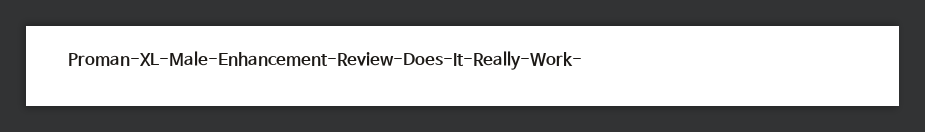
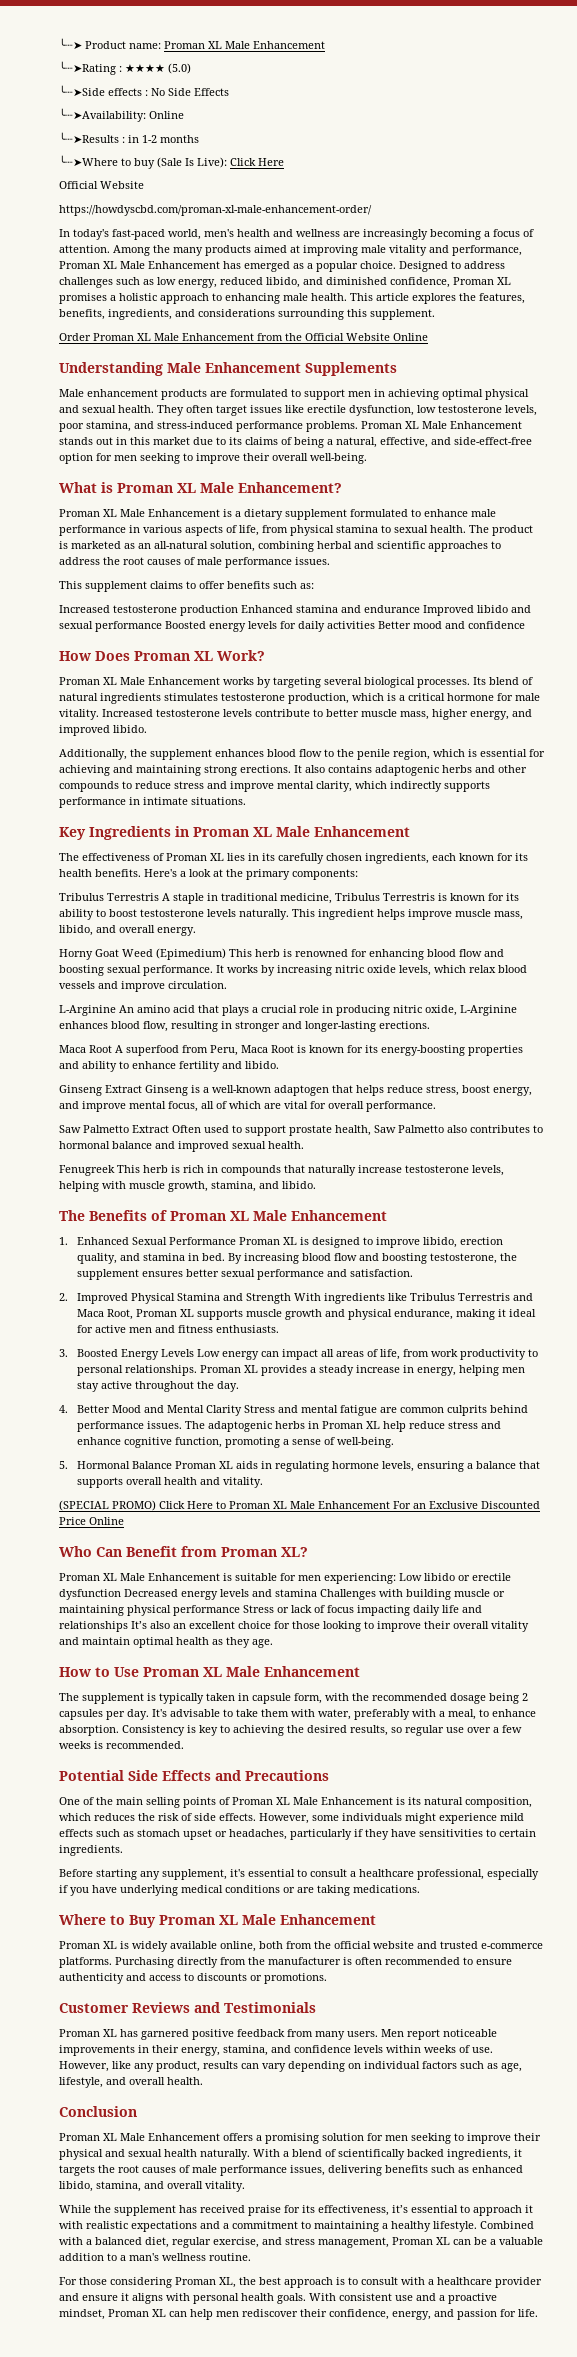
[68,51,582,70] Proman-XL-Male-Enhancement-Review-Does-It-Really-Work- -> [59,38,325,50] [59,61,191,75] [59,85,229,97] [59,108,184,122] [59,132,199,144] [59,155,284,169] [59,181,144,189] [59,205,372,216] [59,229,534,240] [59,245,522,256] [59,261,505,272] [59,277,511,288] [59,293,525,304] [59,309,435,320] [59,333,428,341] [59,362,397,376] [59,389,529,400] [59,405,537,416] [59,421,522,432] [59,437,532,448] [59,453,367,464] [59,482,342,493] [59,509,496,520] [59,525,533,536] [59,541,501,552] [59,557,330,568] [59,581,314,592] [59,605,531,616] [59,621,525,632] [59,650,265,661] [59,677,533,688] [59,693,540,704] [59,709,532,720] [59,725,147,736] [59,749,545,760] [59,765,527,776] [59,781,490,792] [59,797,246,808] [59,826,410,840] [59,853,528,864] [59,869,358,880] [59,893,519,904] [59,909,523,920] [59,925,196,936] [59,948,504,960] [59,965,527,976] [59,981,227,992] [59,1005,517,1016] [59,1021,430,1032] [59,1045,523,1056] [59,1061,279,1072] [59,1085,532,1096] [59,1101,436,1112] [59,1125,543,1136] [59,1141,304,1152] [59,1165,504,1176] [59,1181,316,1192] [59,1210,387,1221] [59,1237,504,1248] [77,1253,518,1264] [77,1269,414,1280] [59,1293,534,1304] [77,1309,537,1320] [77,1325,280,1333] [59,1349,539,1360] [77,1365,526,1376] [77,1381,240,1392] [59,1405,529,1416] [77,1421,502,1432] [77,1437,395,1448] [59,1461,541,1472] [77,1477,264,1488] [59,1500,540,1511] [59,1517,124,1525] [59,1546,308,1557] [59,1573,511,1584] [59,1589,505,1600] [59,1605,482,1616] [59,1621,529,1632] [59,1637,273,1648] [59,1666,360,1677] [59,1693,528,1704] [59,1709,536,1720] [59,1725,522,1736] [59,1741,184,1749] [59,1770,329,1781] [59,1797,532,1808] [59,1813,524,1824] [59,1829,536,1840] [59,1845,123,1856] [59,1869,539,1880] [59,1885,420,1896] [59,1914,376,1928] [59,1941,543,1952] [59,1957,512,1968] [59,1973,327,1984] [59,2002,316,2013] [59,2029,497,2040] [59,2045,493,2056] [59,2061,522,2072] [59,2077,203,2088] [59,2106,137,2117] [59,2133,541,2144] [59,2149,522,2160] [59,2165,523,2176] [59,2181,245,2192] [59,2205,533,2216] [59,2221,534,2232] [59,2237,543,2248] [59,2253,251,2261] [59,2277,542,2288] [59,2293,497,2304] [59,2309,538,2320] ╰┈➤ Product name: Proman XL Male Enhancement // ╰┈➤Rating : ★★★★ (5.0) // ╰┈➤Side effects : No Side Effects // ╰┈➤Availability: Online // ╰┈➤Results : in 1-2 months // ╰┈➤Where to buy (Sale Is Live): Click Here // Official Website // https://howdyscbd.com/proman-xl-male-enhancement-order/ // In today's fast-paced world, men's health and wellness are increasingly becoming a focus of attention. Among the many products aimed at improving male vitality and performance, Proman XL Male Enhancement has emerged as a popular choice. Designed to address challenges such as low energy, reduced libido, and diminished confidence, Proman XL promises a holistic approach to enhancing male health. This article explores the features, benefits, ingredients, and considerations surrounding this supplement. // Order Proman XL Male Enhancement from the Official Website Online // Understanding Male Enhancement Supplements // Male enhancement products are formulated to support men in achieving optimal physical and sexual health. They often target issues like erectile dysfunction, low testosterone levels, poor stamina, and stress-induced performance problems. Proman XL Male Enhancement stands out in this market due to its claims of being a natural, effective, and side-effect-free option for men seeking to improve their overall well-being. // What is Proman XL Male Enhancement? // Proman XL Male Enhancement is a dietary supplement formulated to enhance male performance in various aspects of life, from physical stamina to sexual health. The product is marketed as an all-natural solution, combining herbal and scientific approaches to address the root causes of male performance issues. // This supplement claims to offer benefits such as: // Increased testosterone production Enhanced stamina and endurance Improved libido and sexual performance Boosted energy levels for daily activities Better mood and confidence // How Does Proman XL Work? // Proman XL Male Enhancement works by targeting several biological processes. Its blend of natural ingredients stimulates testosterone production, which is a critical hormone for male vitality. Increased testosterone levels contribute to better muscle mass, higher energy, and improved libido. // Additionally, the supplement enhances blood flow to the penile region, which is essential for achieving and maintaining strong erections. It also contains adaptogenic herbs and other compounds to reduce stress and improve mental clarity, which indirectly supports performance in intimate situations. // Key Ingredients in Proman XL Male Enhancement // The effectiveness of Proman XL lies in its carefully chosen ingredients, each known for its health benefits. Here's a look at the primary components: // Tribulus Terrestris A staple in traditional medicine, Tribulus Terrestris is known for its ability to boost testosterone levels naturally. This ingredient helps improve muscle mass, libido, and overall energy. // Horny Goat Weed (Epimedium) This herb is renowned for enhancing blood flow and boosting sexual performance. It works by increasing nitric oxide levels, which relax blood vessels and improve circulation. // L-Arginine An amino acid that plays a crucial role in producing nitric oxide, L-Arginine enhances blood flow, resulting in stronger and longer-lasting erections. // Maca Root A superfood from Peru, Maca Root is known for its energy-boosting properties and ability to enhance fertility and libido. // Ginseng Extract Ginseng is a well-known adaptogen that helps reduce stress, boost energy, and improve mental focus, all of which are vital for overall performance. // Saw Palmetto Extract Often used to support prostate health, Saw Palmetto also contributes to hormonal balance and improved sexual health. // Fenugreek This herb is rich in compounds that naturally increase testosterone levels, helping with muscle growth, stamina, and libido. // The Benefits of Proman XL Male Enhancement // 1. Enhanced Sexual Performance Proman XL is designed to improve libido, erection quality, and stamina in bed. By increasing blood flow and boosting testosterone, the supplement ensures better sexual performance and satisfaction. // 2. Improved Physical Stamina and Strength With ingredients like Tribulus Terrestris and Maca Root, Proman XL supports muscle growth and physical endurance, making it ideal for active men and fitness enthusiasts. // 3. Boosted Energy Levels Low energy can impact all areas of life, from work productivity to personal relationships. Proman XL provides a steady increase in energy, helping men stay active throughout the day. // 4. Better Mood and Mental Clarity Stress and mental fatigue are common culprits behind performance issues. The adaptogenic herbs in Proman XL help reduce stress and enhance cognitive function, promoting a sense of well-being. // 5. Hormonal Balance Proman XL aids in regulating hormone levels, ensuring a balance that supports overall health and vitality. // (SPECIAL PROMO) Click Here to Proman XL Male Enhancement For an Exclusive Discounted Price Online // Who Can Benefit from Proman XL? // Proman XL Male Enhancement is suitable for men experiencing: Low libido or erectile dysfunction Decreased energy levels and stamina Challenges with building muscle or maintaining physical performance Stress or lack of focus impacting daily life and relationships It’s also an excellent choice for those looking to improve their overall vitality and maintain optimal health as they age. // How to Use Proman XL Male Enhancement // The supplement is typically taken in capsule form, with the recommended dosage being 2 capsules per day. It's advisable to take them with water, preferably with a meal, to enhance absorption. Consistency is key to achieving the desired results, so regular use over a few weeks is recommended. // Potential Side Effects and Precautions // One of the main selling points of Proman XL Male Enhancement is its natural composition, which reduces the risk of side effects. However, some individuals might experience mild effects such as stomach upset or headaches, particularly if they have sensitivities to certain ingredients. // Before starting any supplement, it's essential to consult a healthcare professional, especially if you have underlying medical conditions or are taking medications. // Where to Buy Proman XL Male Enhancement // Proman XL is widely available online, both from the official website and trusted e-commerce platforms. Purchasing directly from the manufacturer is often recommended to ensure authenticity and access to discounts or promotions. // Customer Reviews and Testimonials // Proman XL has garnered positive feedback from many users. Men report noticeable improvements in their energy, stamina, and confidence levels within weeks of use. However, like any product, results can vary depending on individual factors such as age, lifestyle, and overall health. // Conclusion // Proman XL Male Enhancement offers a promising solution for men seeking to improve their physical and sexual health naturally. With a blend of scientifically backed ingredients, it targets the root causes of male performance issues, delivering benefits such as enhanced libido, stamina, and overall vitality. // While the supplement has received praise for its effectiveness, it’s essential to approach it with realistic expectations and a commitment to maintaining a healthy lifestyle. Combined with a balanced diet, regular exercise, and stress management, Proman XL can be a valuable addition to a man's wellness routine. // For those considering Proman XL, the best approach is to consult with a healthcare provider and ensure it aligns with personal health goals. With consistent use and a proactive mindset, Proman XL can help men rediscover their confidence, energy, and passion for life.

